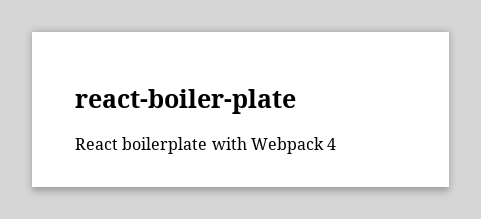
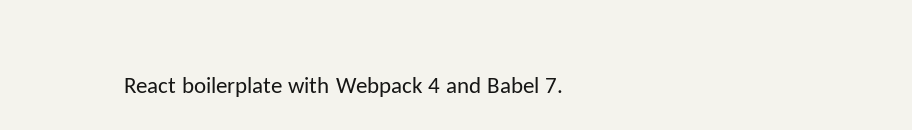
[75,89,296,114] react-boiler-plate // -> (124, 85) none
(337, 144) none -> [446,77,564,93] and Babel 7.

